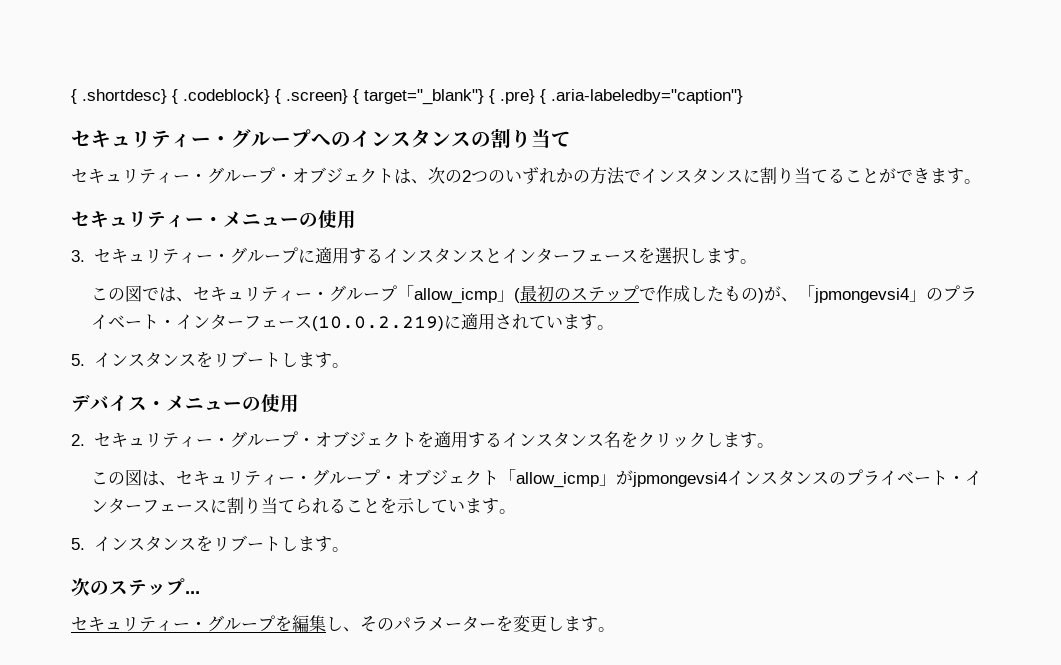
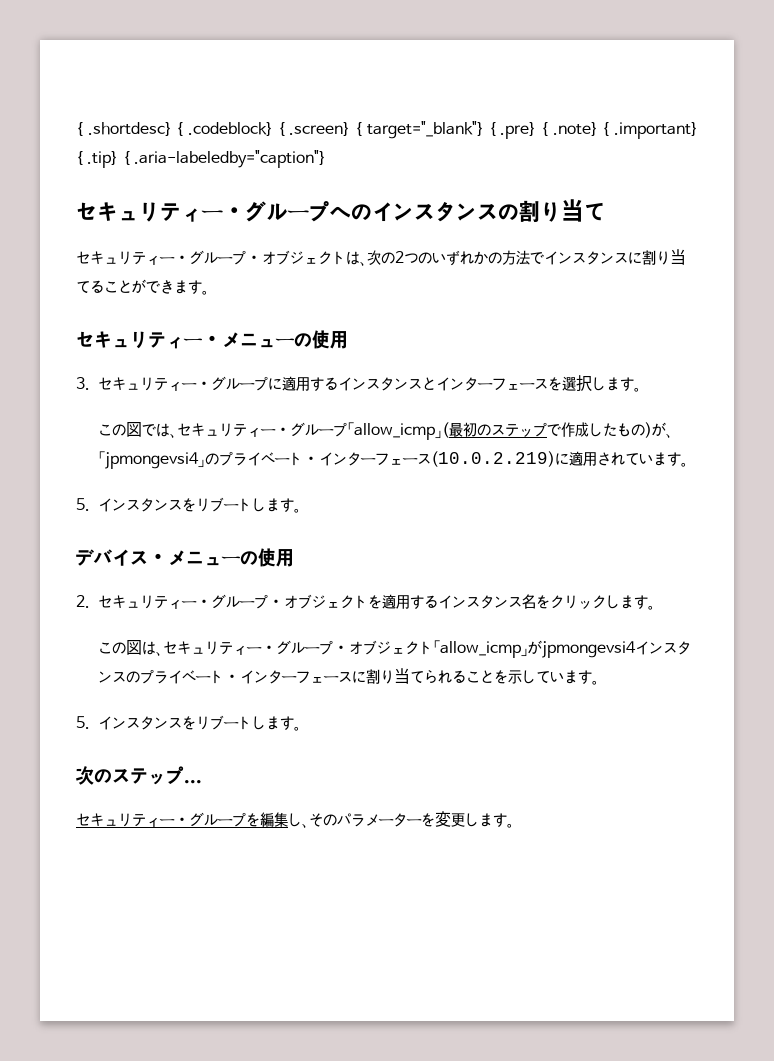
(546, 96) none -> [552,122,698,139] [76,151,130,168] .note} { .important} { .tip} {

